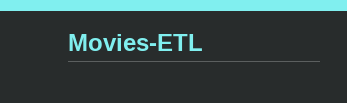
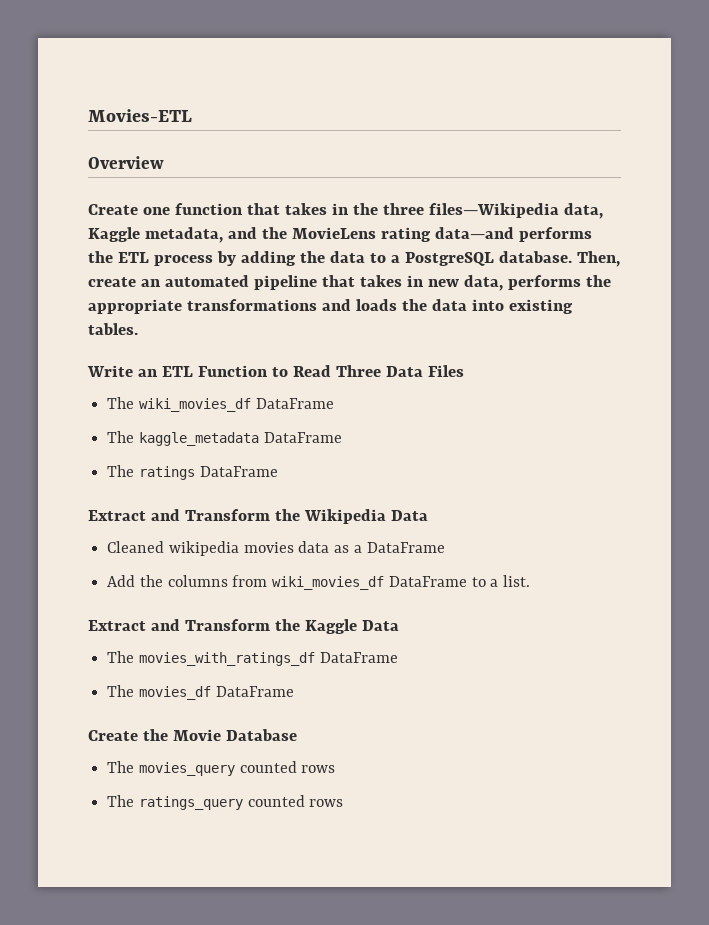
(203, 42) none -> [88,156,164,169] [88,203,603,219] [88,227,592,243] [88,251,620,267] [88,275,611,291] [88,299,573,314] [88,323,138,335] [87,365,464,377] [107,397,334,412] [107,431,342,446] [107,465,278,480] [88,509,428,524] [107,541,445,556] [107,575,531,590] [88,619,399,634] [107,651,398,666] [107,685,294,700] [88,729,297,741] [107,761,336,776] [107,795,344,810] // Overview // Create one function that takes in the three files—Wikipedia data, Kaggle metadata, and the MovieLens rating data—and performs the ETL process by adding the data to a PostgreSQL database. Then, create an automated pipeline that takes in new data, performs the appropriate transformations and loads the data into existing tables. // Write an ETL Function to Read Three Data Files // The wiki_movies_df DataFrame // The kaggle_metadata DataFrame // The ratings DataFrame // Extract and Transform the Wikipedia Data // Cleaned wikipedia movies data as a DataFrame // Add the columns from wiki_movies_df DataFrame to a list. // Extract and Transform the Kaggle Data // The movies_with_ratings_df DataFrame // The movies_df DataFrame // Create the Movie Database // The movies_query counted rows // The ratings_query counted rows

